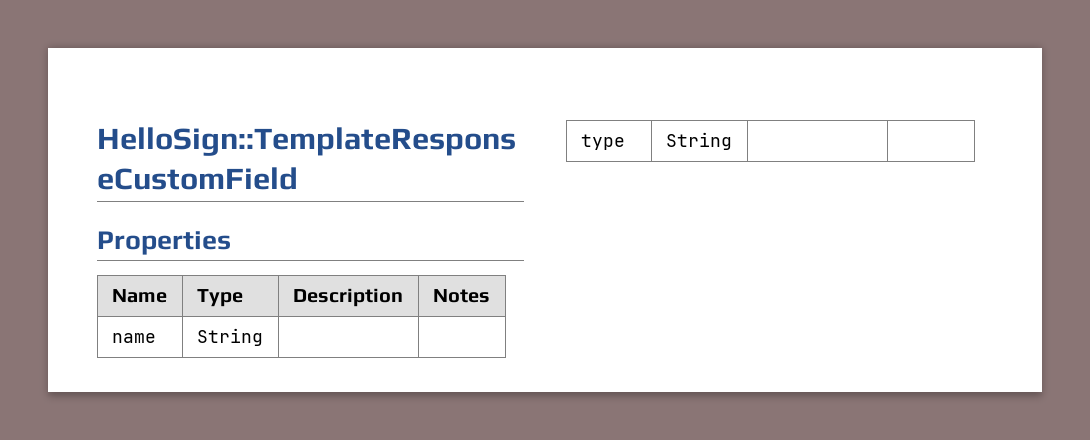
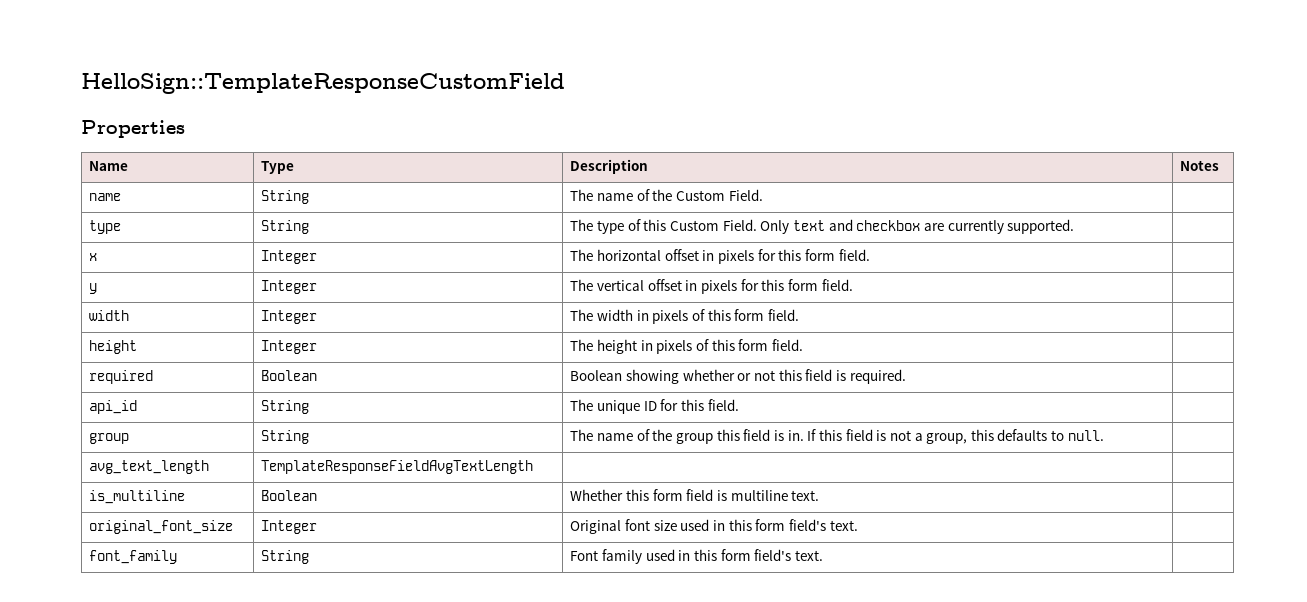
[580,134,625,150] [665,132,732,150] | // type | String | -> [570,189,763,201] [89,220,122,234] [261,220,310,234] [570,219,1075,234] [89,253,98,261] [261,250,318,264] [570,249,870,264] [89,283,98,294] [261,280,318,294] [570,279,853,294] [89,310,130,321] [261,310,318,324] [570,309,800,324] [89,340,138,354] [261,340,318,354] [570,339,804,354] [89,370,154,384] [261,370,318,381] [570,369,906,384] [89,400,138,414] [261,400,310,414] [570,399,739,414] [89,433,130,444] [261,430,310,444] [570,429,1104,444] [89,460,210,474] [261,460,534,474] [89,490,186,504] [261,490,318,501] [570,489,820,501] [89,520,234,534] [261,520,318,534] [570,519,858,534] [89,550,178,564] [261,550,310,564] [570,549,824,564] The name of the Custom Field. | // type | String | The type of this Custom Field. Only text and checkbox are currently supported. | // x | Integer | The horizontal offset in pixels for this form field. | // y | Integer | The vertical offset in pixels for this form field. | // width | Integer | The width in pixels of this form field. | // height | Integer | The height in pixels of this form field. | // required | Boolean | Boolean showing whether or not this field is required. | // api_id | String | The unique ID for this field. | // group | String | The name of the group this field is in. If this field is not a group, this defaults to null. | // avg_text_length | TemplateResponseFieldAvgTextLength | | // is_multiline | Boolean | Whether this form field is multiline text. | // original_font_size | Integer | Original font size used in this form field's text. | // font_family | String | Font family used in this form field's text.

